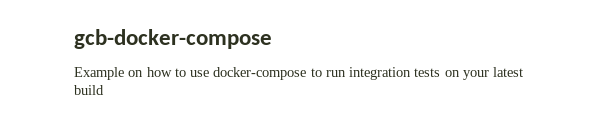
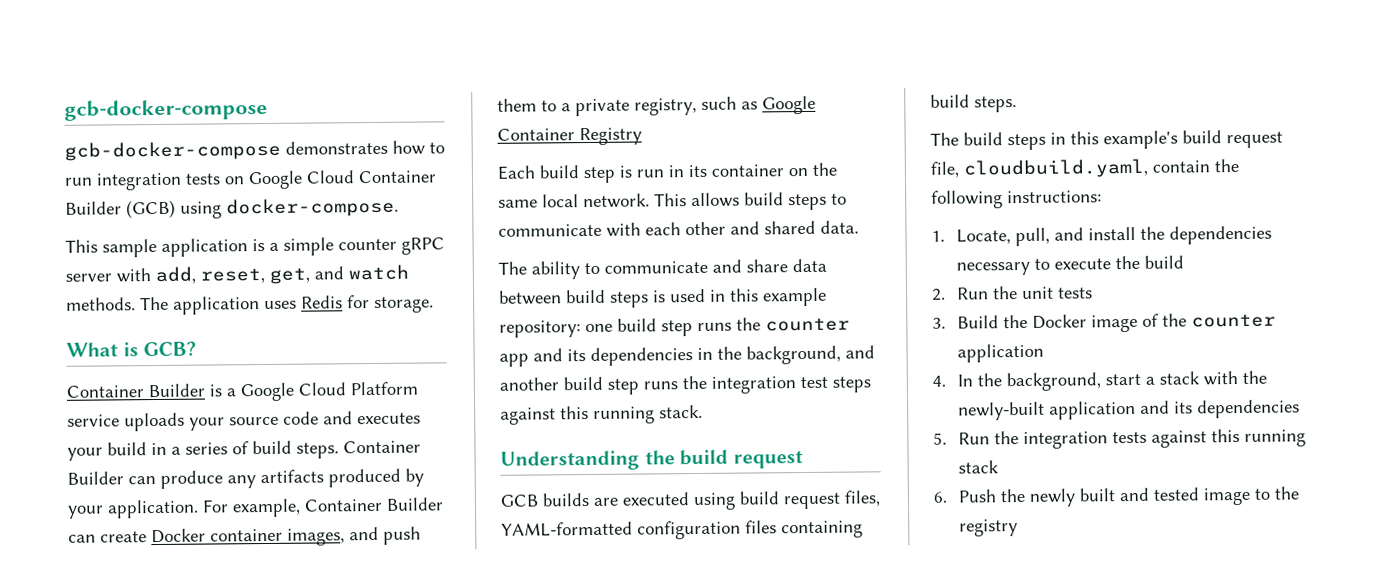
[74,67,523,80] [74,85,104,95] Example on how to use docker-compose to run integration tests on your latest build -> [64,140,445,161] [64,170,437,191] [65,197,399,219] [65,237,445,258] [65,264,409,285] [66,295,434,315] [66,341,198,357] [66,381,418,402] [67,411,421,432] [67,440,421,461] [67,468,424,489] [67,497,444,519] [68,526,421,546] [497,95,816,117] [497,127,642,146] [497,162,837,184] [498,192,847,211] [498,220,859,237] [498,258,827,280] [499,287,827,308] [499,317,850,338] [499,345,875,367] [499,375,871,395] [500,404,703,425] [500,449,803,471] [500,490,881,511] [501,520,863,540] [930,94,1017,113] [930,130,1283,151] [930,158,1239,179] [931,190,1102,209] [931,225,1272,247] [955,255,1184,276] [932,286,1093,301] [932,313,1276,333] [956,343,1044,363] [932,370,1267,392] [957,399,1300,421] [933,428,1306,449] [957,460,999,474] [933,486,1299,507] [958,519,1018,537] gcb-docker-compose demonstrates how to run integration tests on Google Cloud Container Builder (GCB) using docker-compose. // This sample application is a simple counter gRPC server with add, reset, get, and watch methods. The application uses Redis for storage. // What is GCB? // Container Builder is a Google Cloud Platform service uploads your source code and executes your build in a series of build steps. Container Builder can produce any artifacts produced by your application. For example, Container Builder can create Docker container images, and push them to a private registry, such as Google Container Registry // Each build step is run in its container on the same local network. This allows build steps to communicate with each other and shared data. // The ability to communicate and share data between build steps is used in this example repository: one build step runs the counter app and its dependencies in the background, and another build step runs the integration test steps against this running stack. // Understanding the build request // GCB builds are executed using build request files, YAML-formatted configuration files containing build steps. // The build steps in this example's build request file, cloudbuild.yaml, contain the following instructions: // 1. Locate, pull, and install the dependencies necessary to execute the build // 2. Run the unit tests // 3. Build the Docker image of the counter application // 4. In the background, start a stack with the newly-built application and its dependencies // 5. Run the integration tests against this running stack // 6. Push the newly built and tested image to the registry

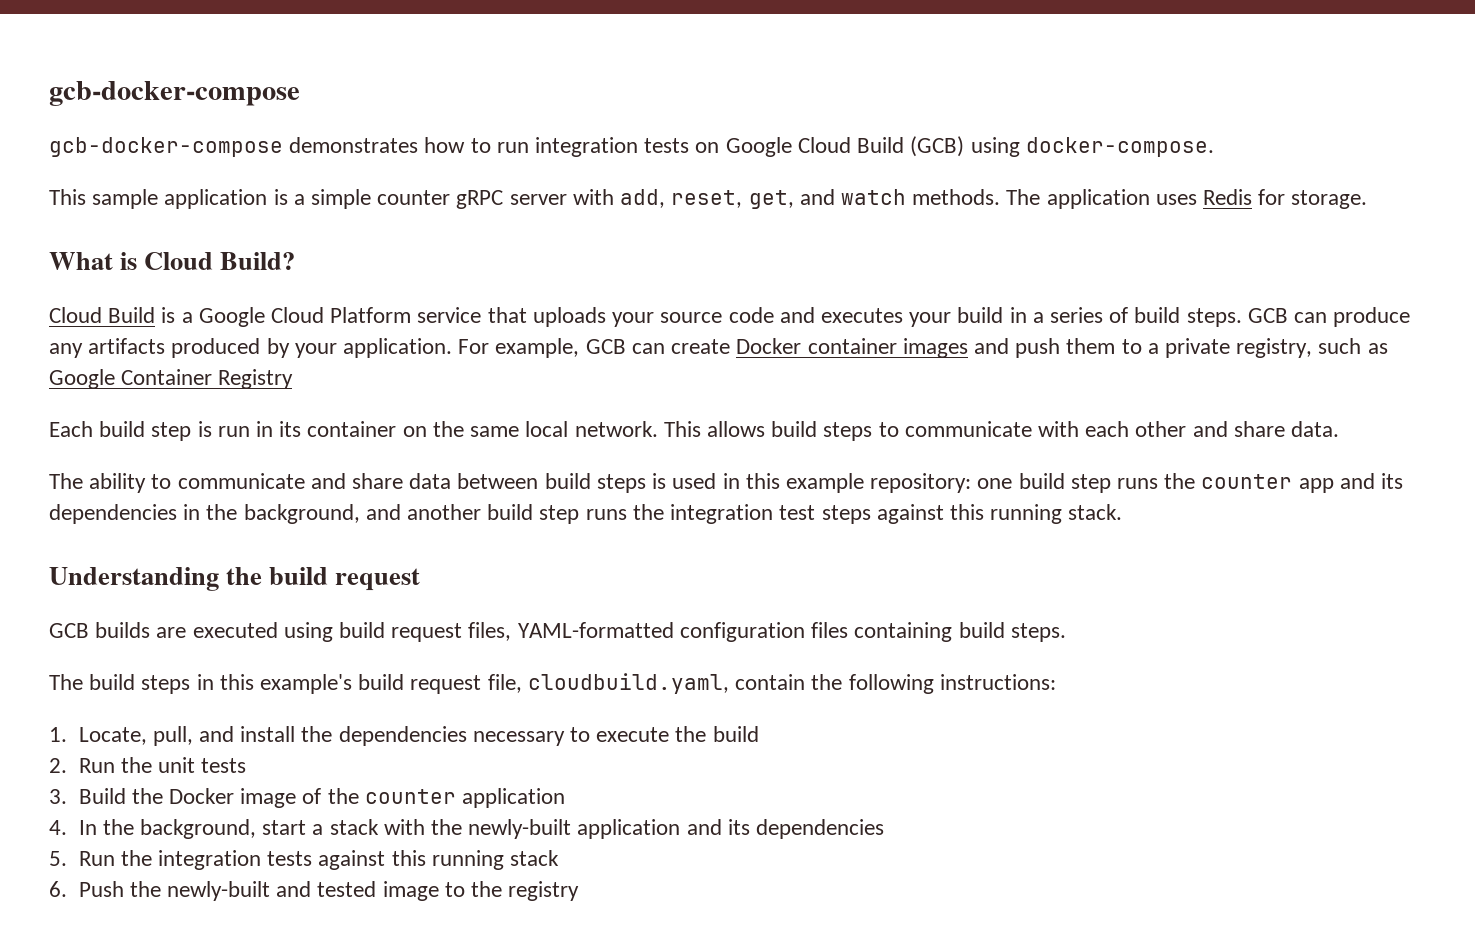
[358,170,437,184] [65,201,122,215] Container Builder -> [857,137,905,153] Build
[143,341,198,357] [66,383,205,398] GCB? // Container Builder -> [144,252,296,270] [49,307,156,323] Cloud Build? // Cloud Build
(120, 420) none -> [487,307,527,323] that
[343,440,421,454] [67,471,124,485] Container Builder -> [1247,308,1288,323] GCB
[304,497,444,512] Container Builder -> [585,339,626,354] GCB
[287,528,345,546] images, -> [902,338,968,358] images
[764,220,816,235] shared -> [1233,421,1285,437] share
[1028,488,1115,507] newly built -> [166,881,270,901] newly-built

